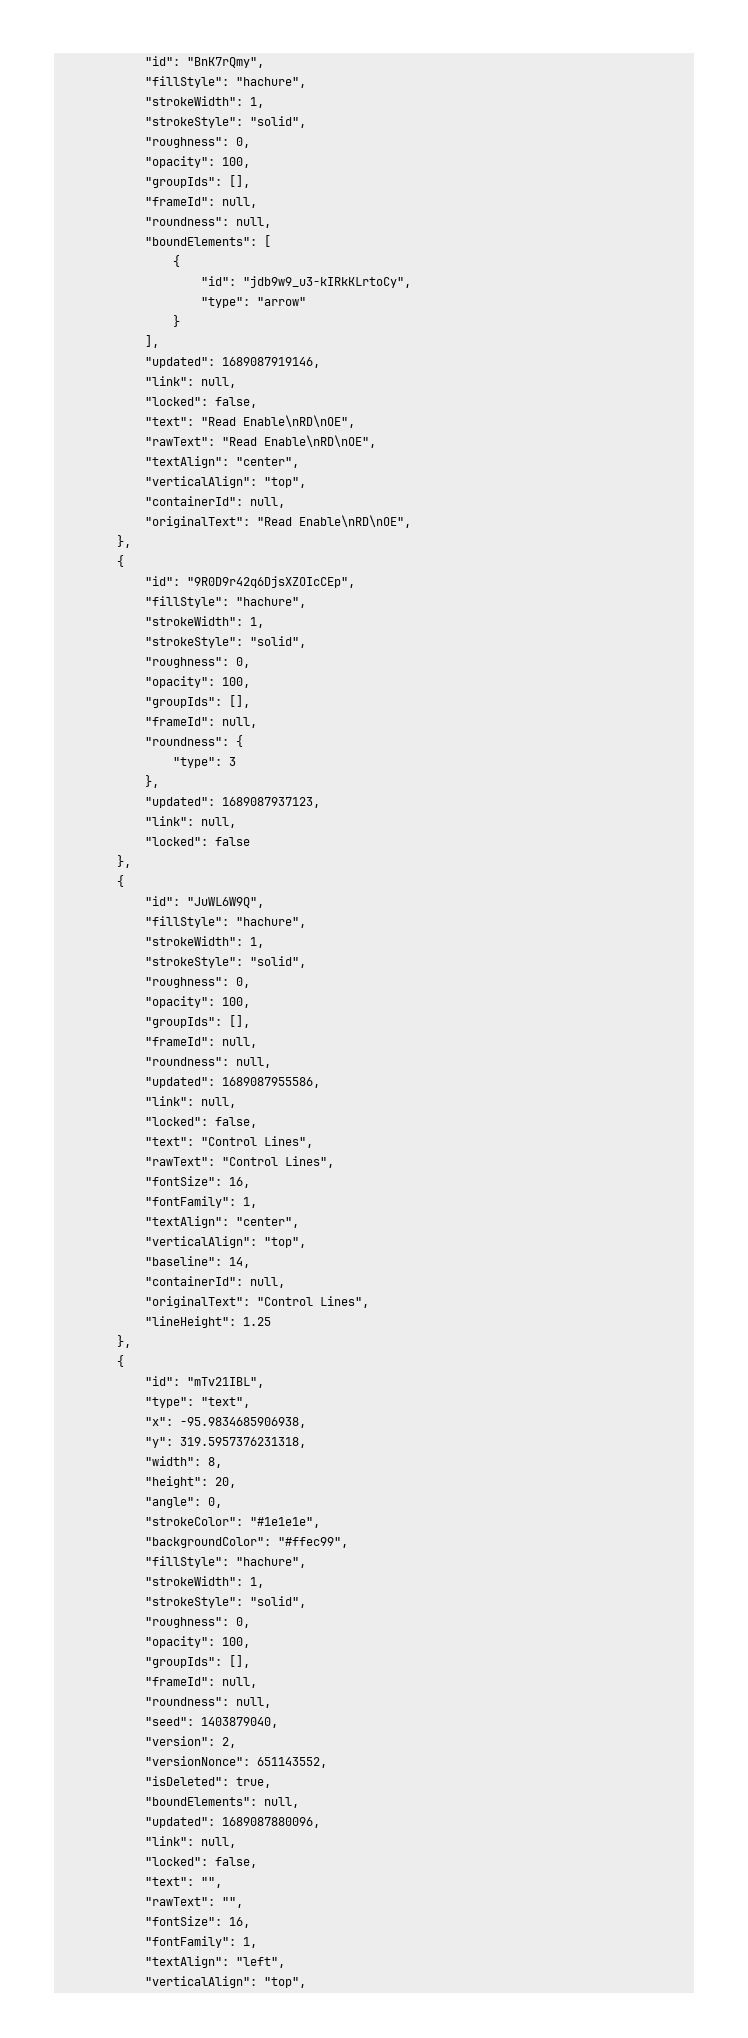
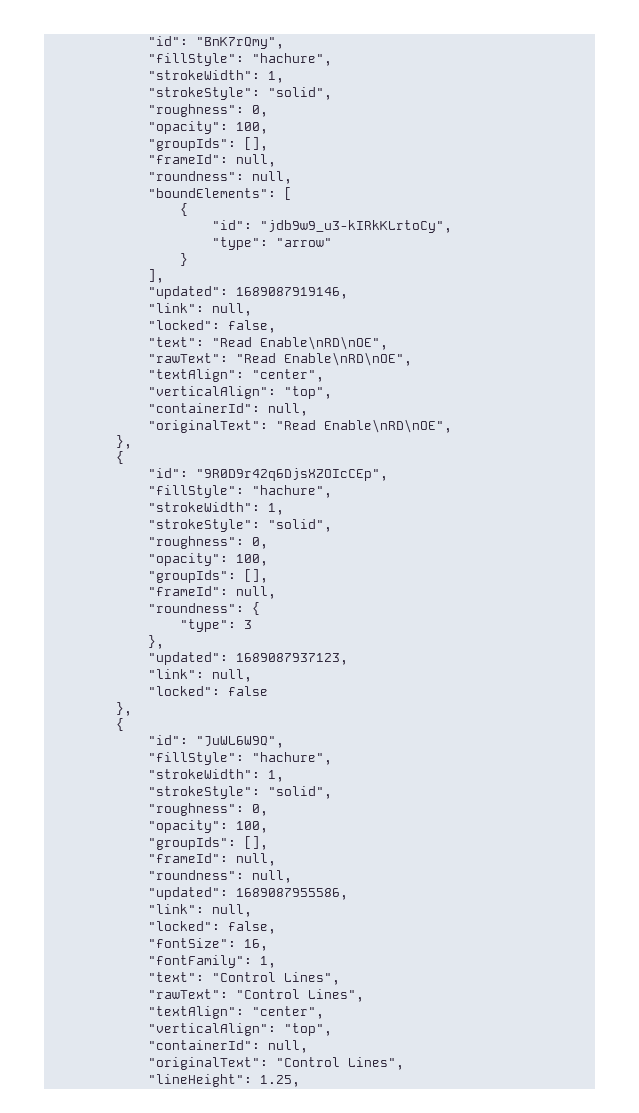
(257, 1122) none -> [147,938,268,951] [147,955,276,968] // "fontSize": 16, // "fontFamily": 1,
[144,1176,250,1188] [144,1196,257,1208] [144,1216,299,1228] [144,1236,306,1248] [144,1256,250,1268] // "fontSize": 16, // "fontFamily": 1, // "textAlign": "center", // "verticalAlign": "top", // "baseline": 14, -> [147,1006,324,1019] [147,1023,332,1036] // "textAlign": "center", // "verticalAlign": "top",
[242,1317,271,1326] [116,1335,131,1348] [116,1355,124,1367] [144,1376,264,1388] [144,1397,250,1408] [144,1417,306,1428] [144,1437,306,1448] [144,1456,222,1468] [144,1476,236,1488] [144,1497,222,1508] [144,1517,320,1528] [144,1537,348,1548] [144,1556,306,1568] [144,1576,264,1588] [144,1596,306,1608] [144,1617,250,1628] [144,1636,250,1648] [144,1655,250,1668] [144,1677,257,1688] [144,1697,271,1708] [144,1717,278,1728] [144,1736,236,1748] [144,1756,327,1768] [144,1776,271,1788] [144,1797,299,1808] [144,1817,320,1828] [144,1836,236,1848] [144,1857,257,1868] [144,1877,222,1888] [144,1897,243,1908] [144,1916,250,1928] [144,1936,257,1948] [144,1956,285,1968] [144,1976,306,1988] 1.25 // }, // { // "id": "mTv21IBL", // "type": "text", // "x": -95.9834685906938, // "y": 319.5957376231318, // "width": 8, // "height": 20, // "angle": 0, // "strokeColor": "#1e1e1e", // "backgroundColor": "#ffec99", // "fillStyle": "hachure", // "strokeWidth": 1, // "strokeStyle": "solid", // "roughness": 0, // "opacity": 100, // "groupIds": [], // "frameId": null, // "roundness": null, // "seed": 1403879040, // "version": 2, // "versionNonce": 651143552, // "isDeleted": true, // "boundElements": null, // "updated": 1689087880096, // "link": null, // "locked": false, // "text": "", // "rawText": "", // "fontSize": 16, // "fontFamily": 1, // "textAlign": "left", // "verticalAlign": "top", -> [259,1075,300,1087] 1.25,

